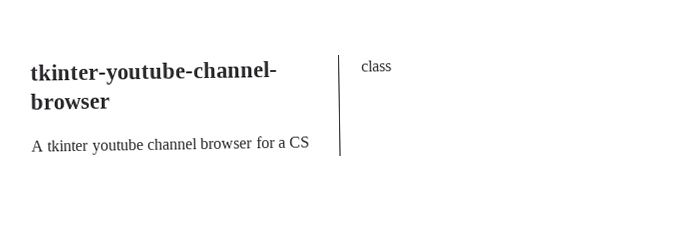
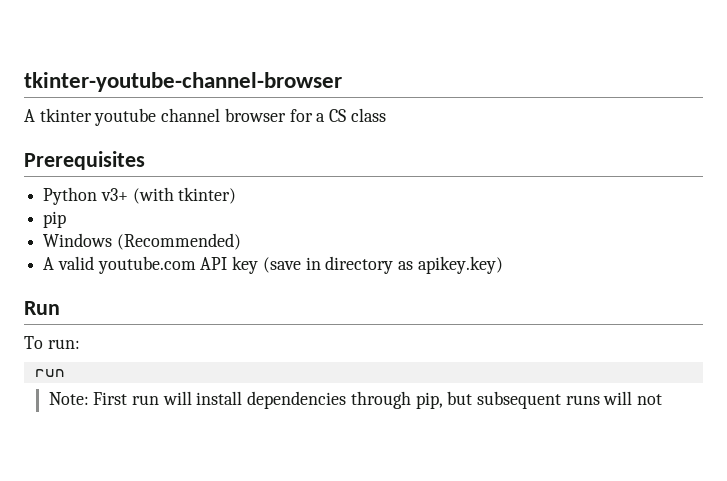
(392, 66) none -> [24,151,145,170] [43,187,237,205] [43,211,67,228] [43,233,241,250] [43,256,503,274] [24,301,60,315] [24,336,80,349] [34,369,65,377] [48,391,663,409] // Prerequisites // Python v3+ (with tkinter) // pip // Windows (Recommended) // A valid youtube.com API key (save in directory as apikey.key) // Run // To run: // run // Note: First run will install dependencies through pip, but subsequent runs will not

